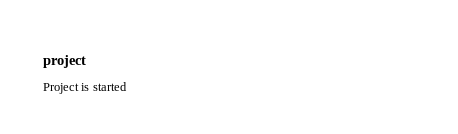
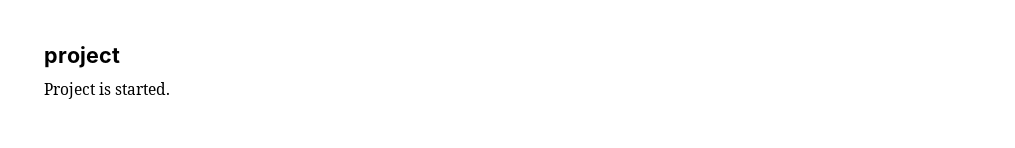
[92,82,127,91] started -> [115,82,171,95] started.

